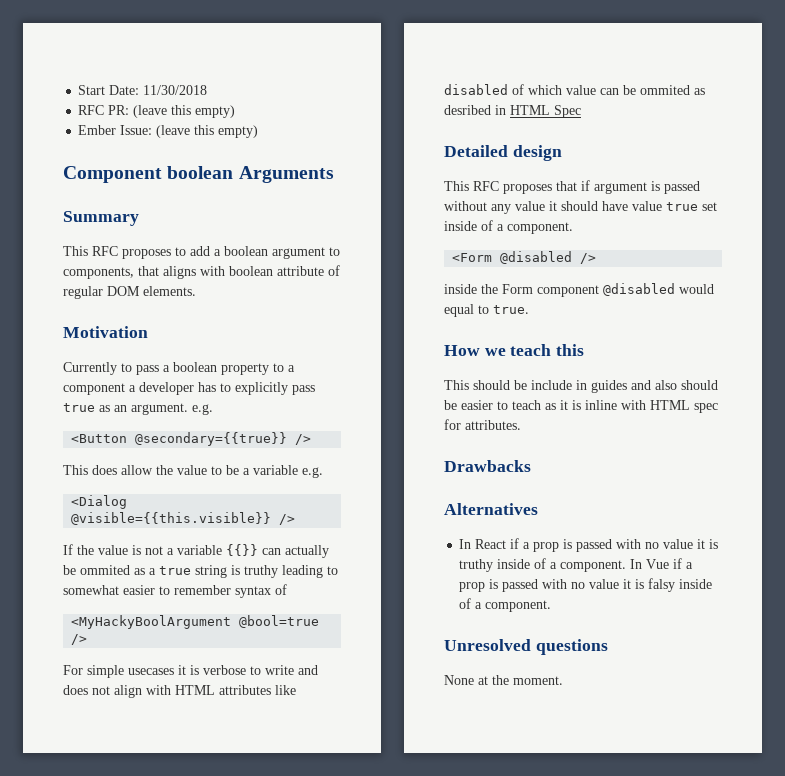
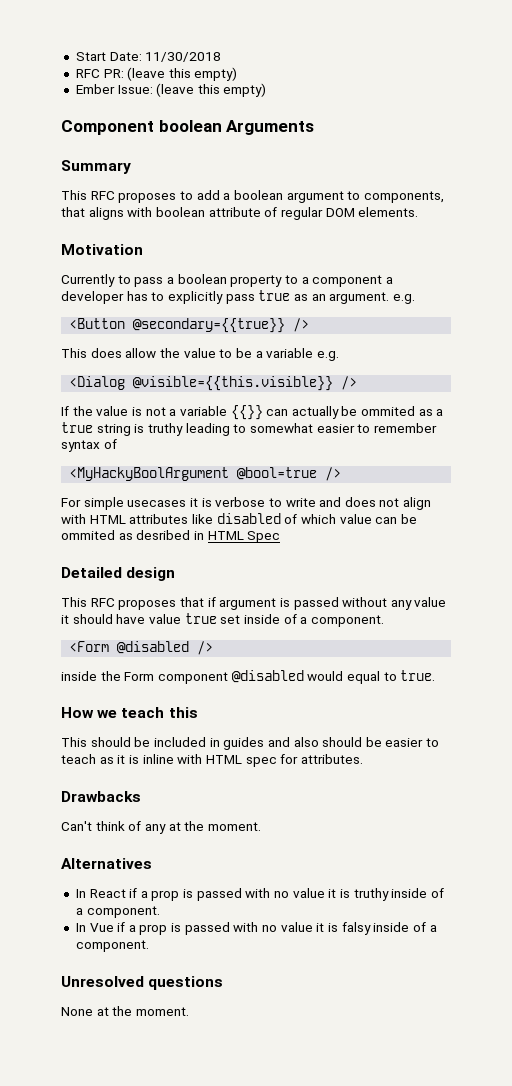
[531,380,572,390] include -> [153,737,206,747] included
(531, 466) none -> [61,821,261,834] // Can't think of any at the moment.
(627, 566) none -> (160, 912) //

